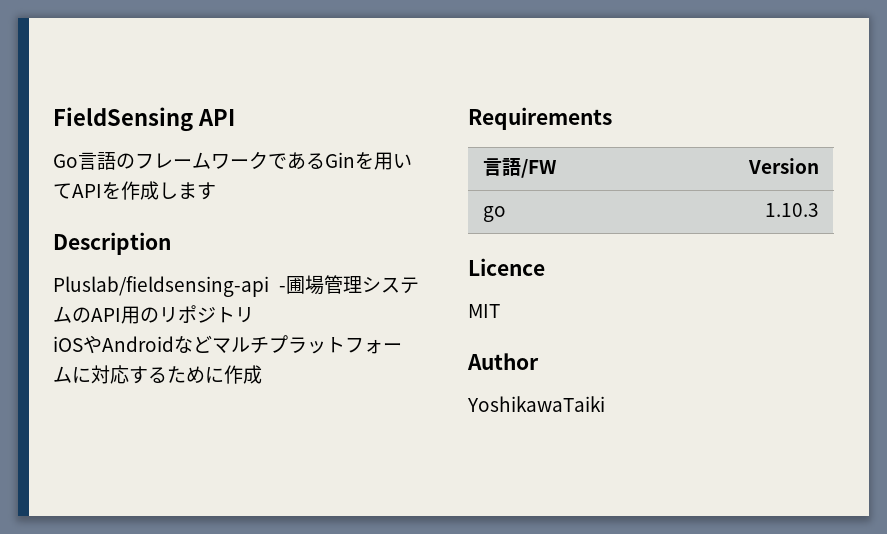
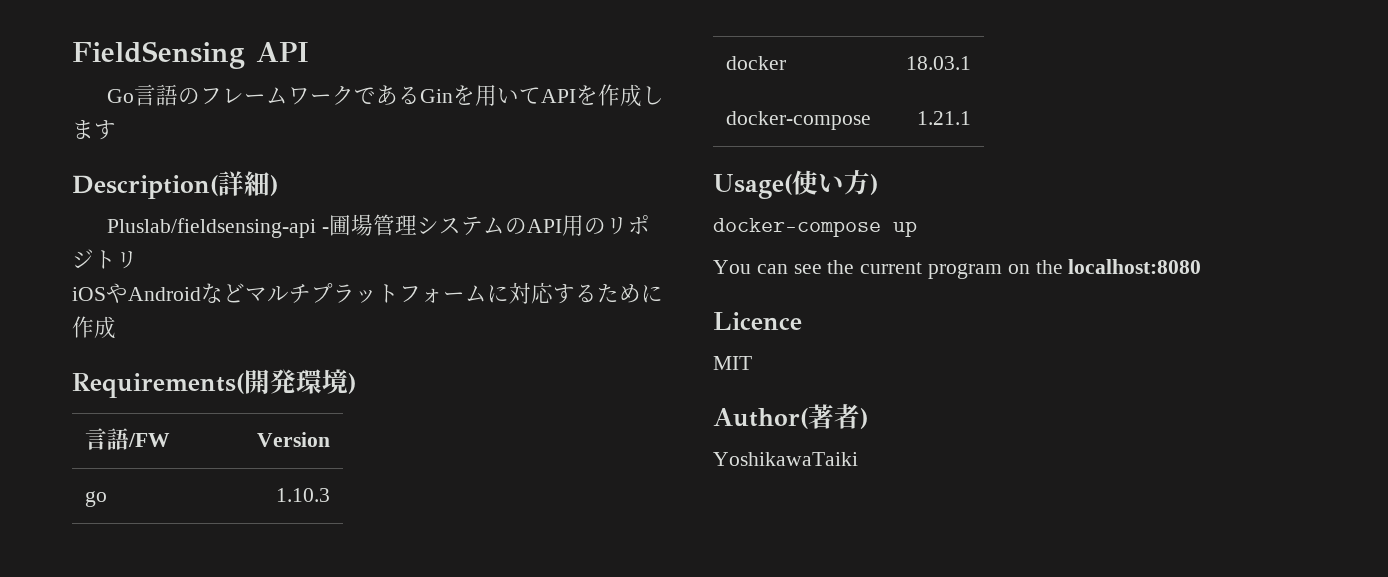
[53,232,171,255] Description -> [72,171,278,199] Description(詳細)
[468,107,612,130] Requirements -> [72,369,356,398] Requirements(開発環境)
(819, 210) none -> [725,56,786,70] [906,56,972,70] [725,111,871,130] [917,111,972,125] [713,170,878,199] [713,218,917,237] [713,259,1202,279] // docker | 18.03.1 // docker-compose | 1.21.1 // Usage(使い方) // docker-compose up // You can see the current program on the localhost:8080
[467,353,539,370] Author -> [713,404,868,429] Author(著者)

